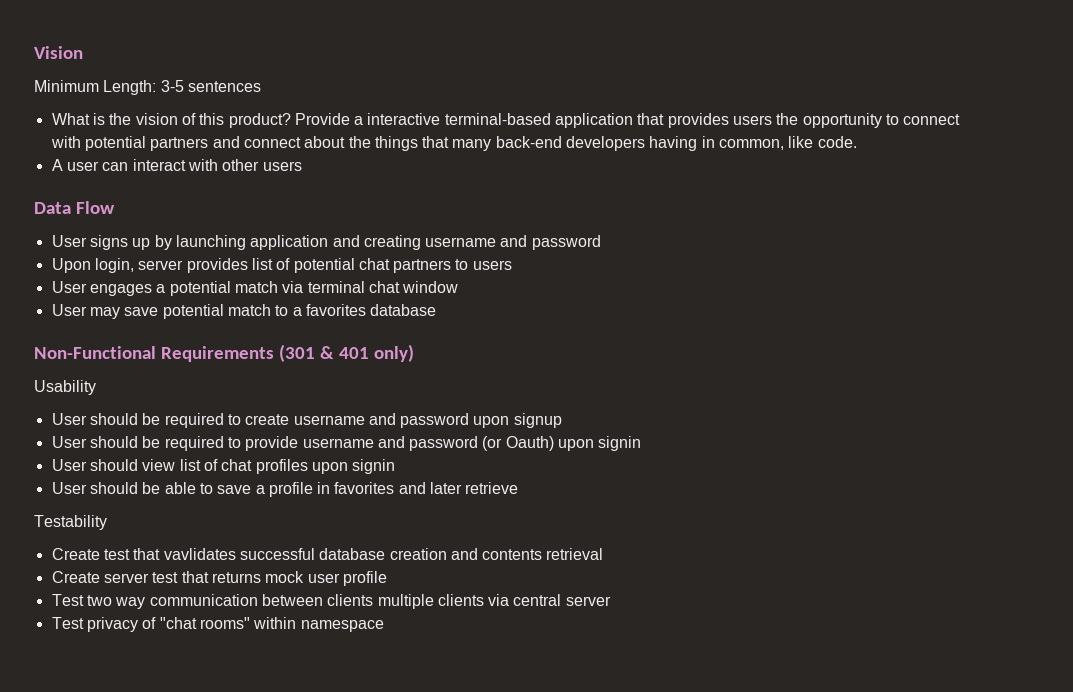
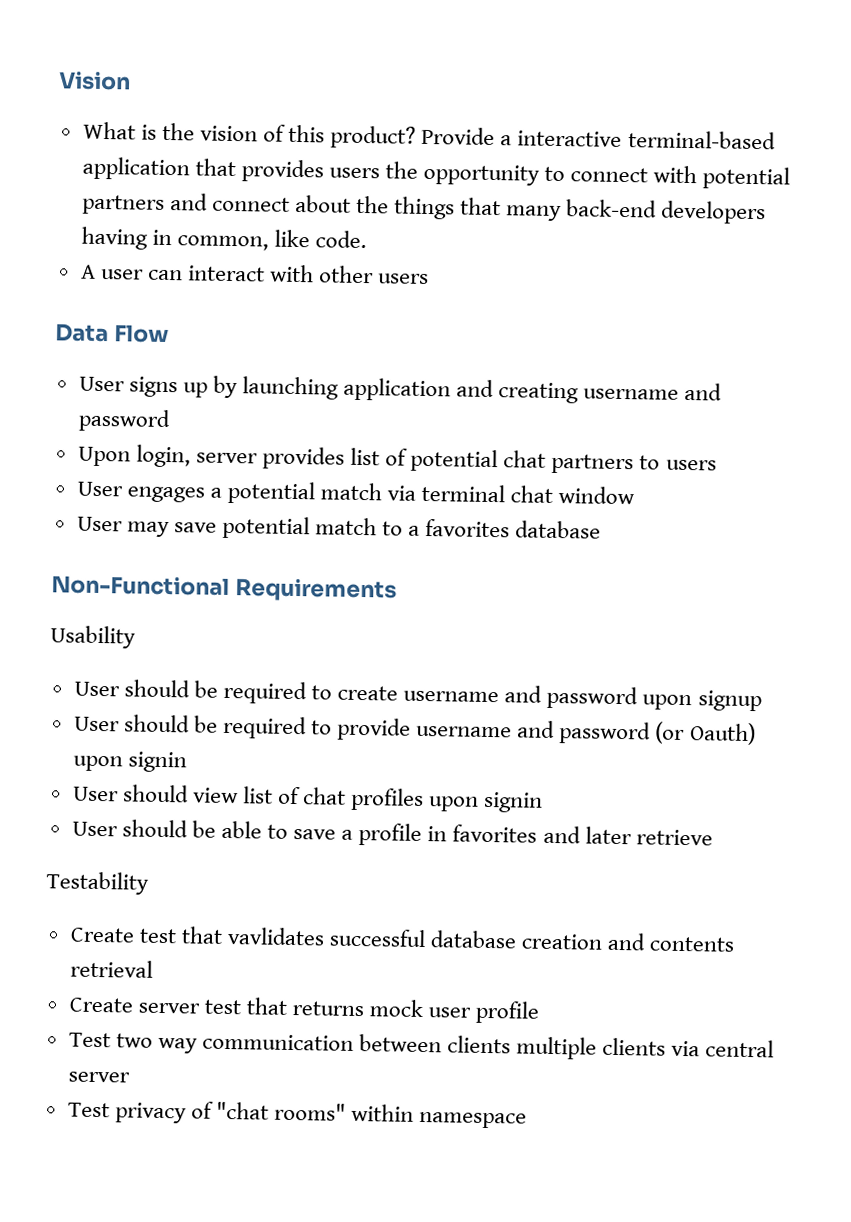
[34,80,261,95] // Minimum Length: 3-5 sentences -> (131, 81) none
[279,344,414,362] (301 & 401 only) -> (397, 590) none

